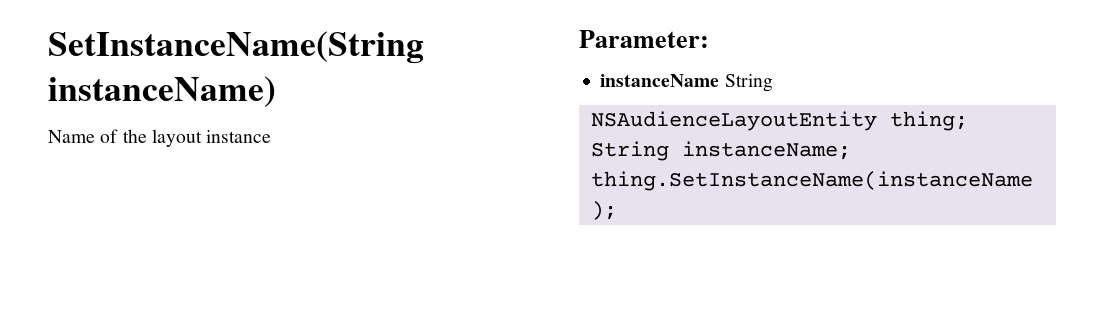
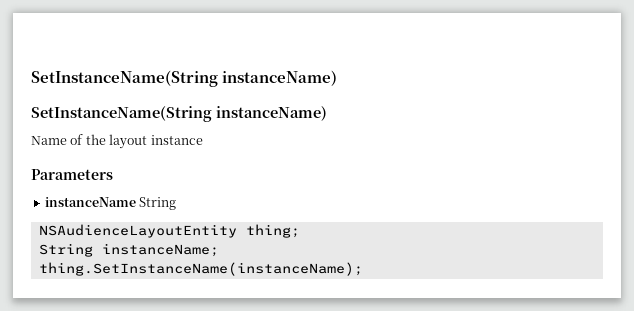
[48,31,424,64] [48,76,276,107] SetInstanceName(String instanceName) -> [31,70,338,87] [31,106,327,122] SetInstanceName(String instanceName) // SetInstanceName(String instanceName)
[579,30,709,48] Parameter: -> [31,169,113,180] Parameters

